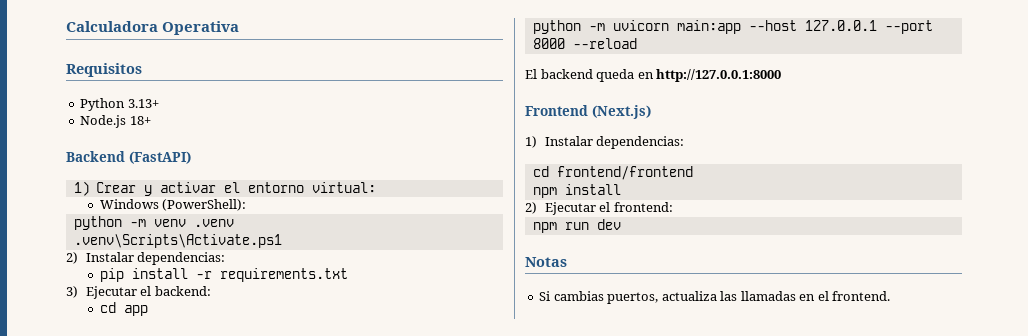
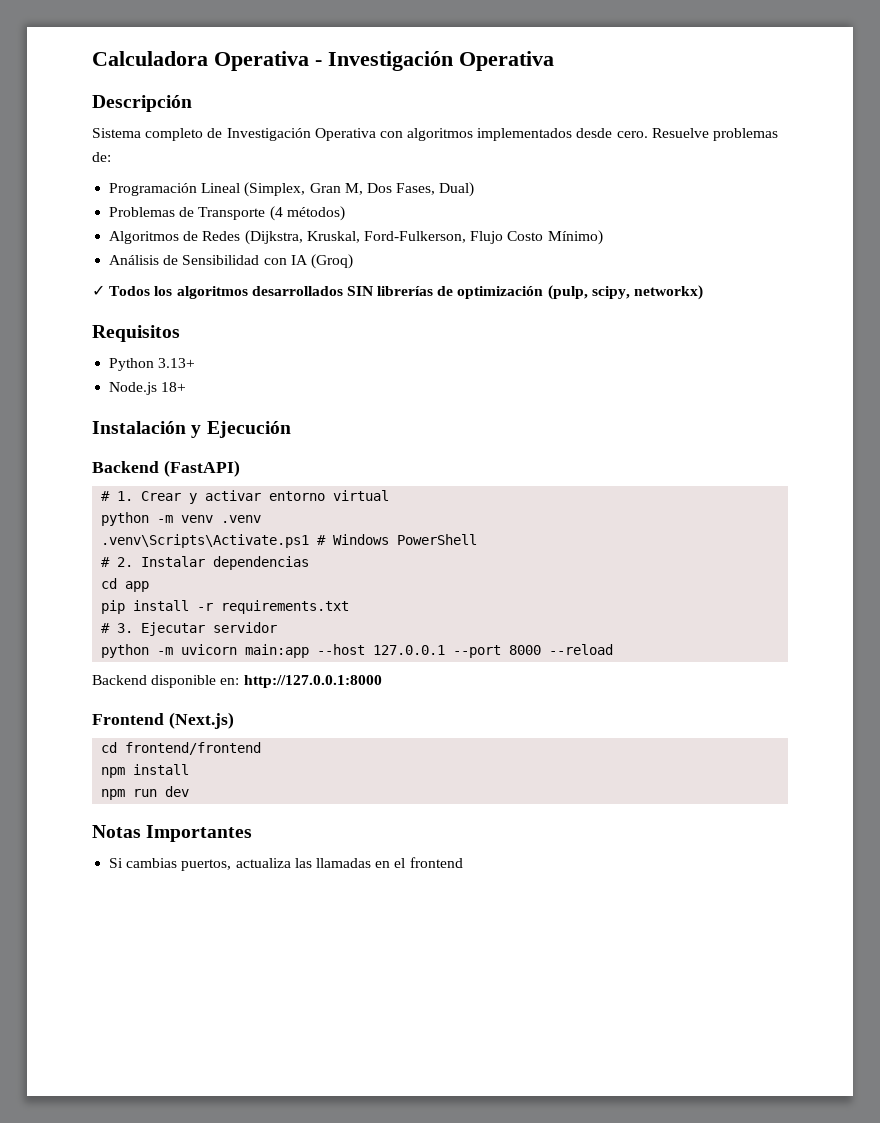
(240, 28) none -> [315,51,554,71] [92,95,192,112] [92,128,779,141] [92,152,111,162] [109,182,475,197] [109,206,345,221] [109,230,603,245] [109,254,353,269] [92,285,704,300] - Investigación Operativa // Descripción // Sistema completo de Investigación Operativa con algoritmos implementados desde cero. Resuelve problemas de: // Programación Lineal (Simplex, Gran M, Dos Fases, Dual) // Problemas de Transporte (4 métodos) // Algoritmos de Redes (Dijkstra, Kruskal, Ford-Fulkerson, Flujo Costo Mínimo) // Análisis de Sensibilidad con IA (Groq) // ✓ Todos los algoritmos desarrollados SIN librerías de optimización (pulp, scipy, networkx)
(151, 120) none -> [92,421,291,438] // Instalación y Ejecución
[73,181,90,196] 1) -> [101,491,134,501] # 1.
[224,182,377,193] [99,199,247,211] el entorno virtual: // Windows (PowerShell): -> [269,490,390,501] entorno virtual
[66,252,226,265] [99,268,348,282] [66,286,211,299] [99,302,148,316] // 2) Instalar dependencias: // pip install -r requirements.txt // 3) Ejecutar el backend: // cd app -> [317,534,478,545] [101,556,310,570] [101,578,150,592] [101,600,350,614] [101,622,278,636] # Windows PowerShell // # 2. Instalar dependencias // cd app // pip install -r requirements.txt // # 3. Ejecutar servidor
[525,69,654,82] El backend queda en -> [92,675,240,688] Backend disponible en:
[525,136,685,149] // 1) Instalar dependencias: -> (234, 720) none
[525,202,673,215] // 2) Ejecutar el frontend: -> (190, 769) none
(567, 262) none -> [146,825,253,842] Importantes
[832,291,891,301] frontend. -> [409,857,463,868] frontend

